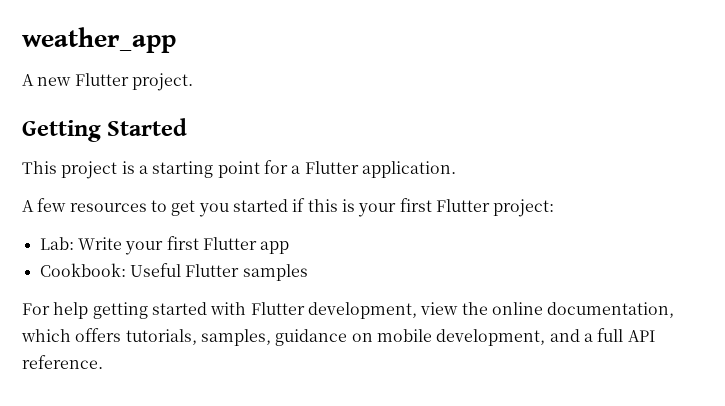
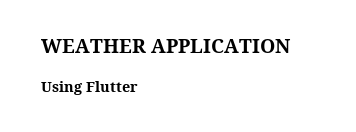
[22,27,176,53] [22,73,193,91] [22,118,188,142] [22,160,456,179] [22,198,555,217] [39,236,290,255] [39,263,308,281] [22,302,675,319] [21,328,655,346] [22,355,103,369] weather_app // A new Flutter project. // Getting Started // This project is a starting point for a Flutter application. // A few resources to get you started if this is your first Flutter project: // Lab: Write your first Flutter app // Cookbook: Useful Flutter samples // For help getting started with Flutter development, view the online documentation, which offers tutorials, samples, guidance on mobile development, and a full API reference. -> [41,39,292,53] [41,81,138,95] WEATHER APPLICATION // Using Flutter

